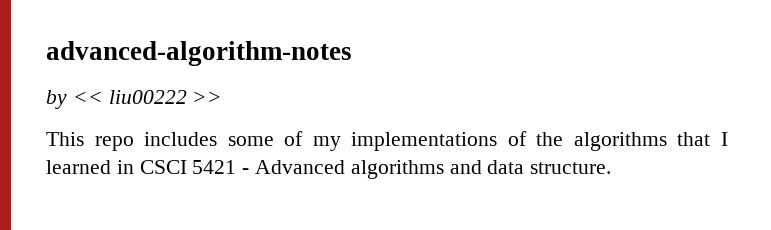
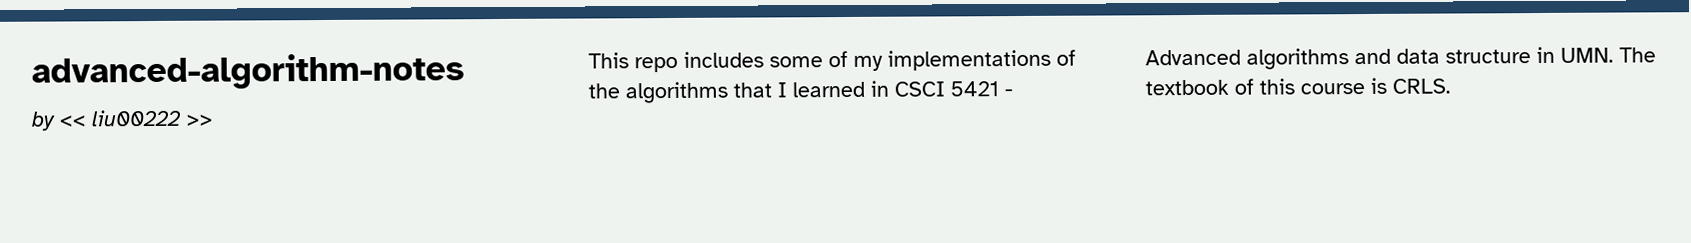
[530,162,612,174] structure. -> [1445,46,1656,64] [1145,77,1451,96] structure in UMN. The textbook of this course is CRLS.

